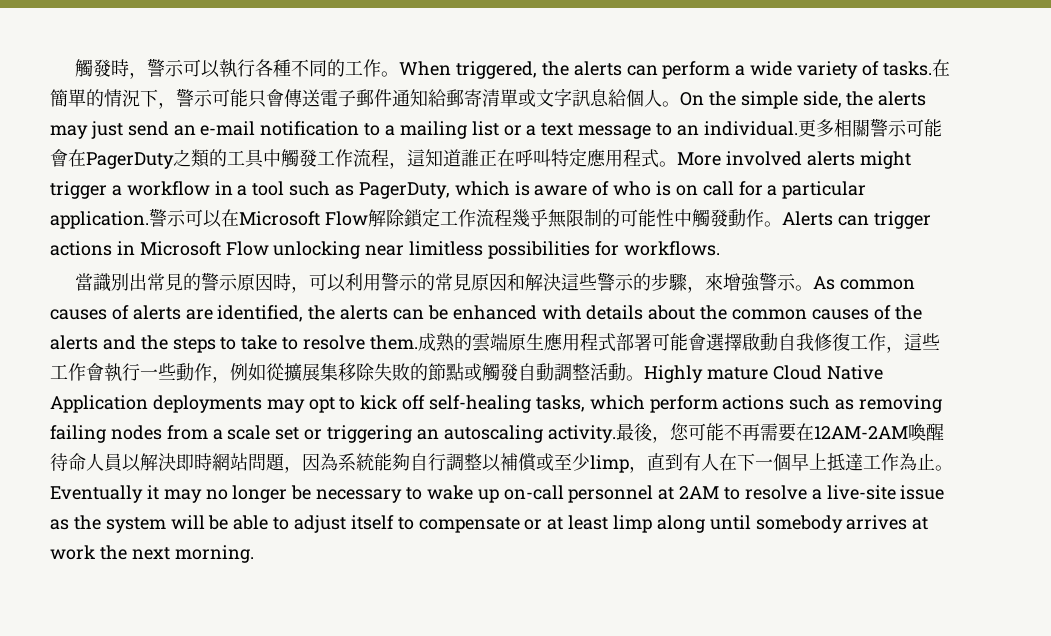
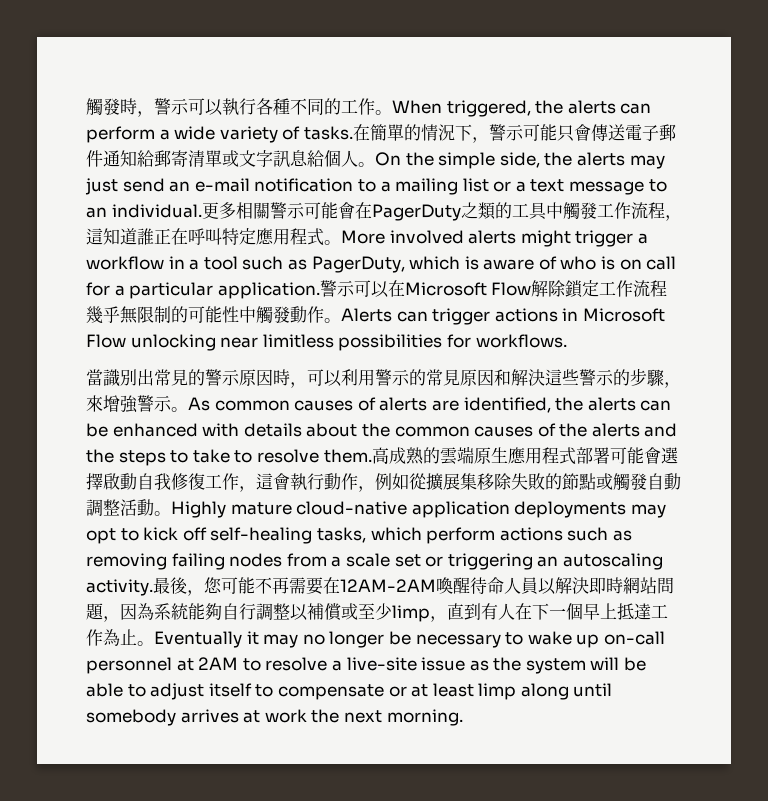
(418, 342) none -> [371,447,389,464] 高
[921,333,940,350] [50,363,176,381] 些工作會執行一些 -> [273,473,324,490] 會執行
[772,365,883,380] [50,395,148,413] Cloud Native Application -> [296,501,510,518] cloud-native application

